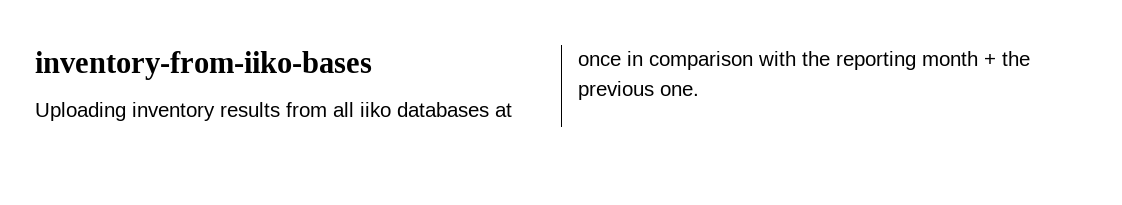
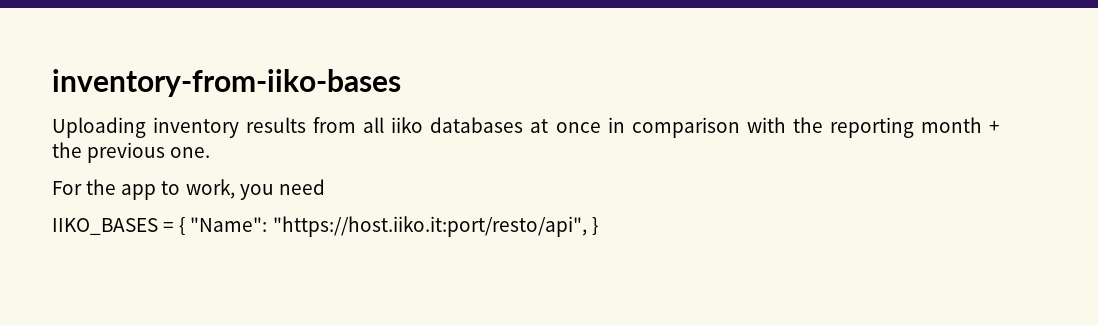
(699, 90) none -> [52,179,325,200] [52,216,598,237] // For the app to work, you need // IIKO_BASES = { "Name": "https://host.iiko.it:port/resto/api", }

